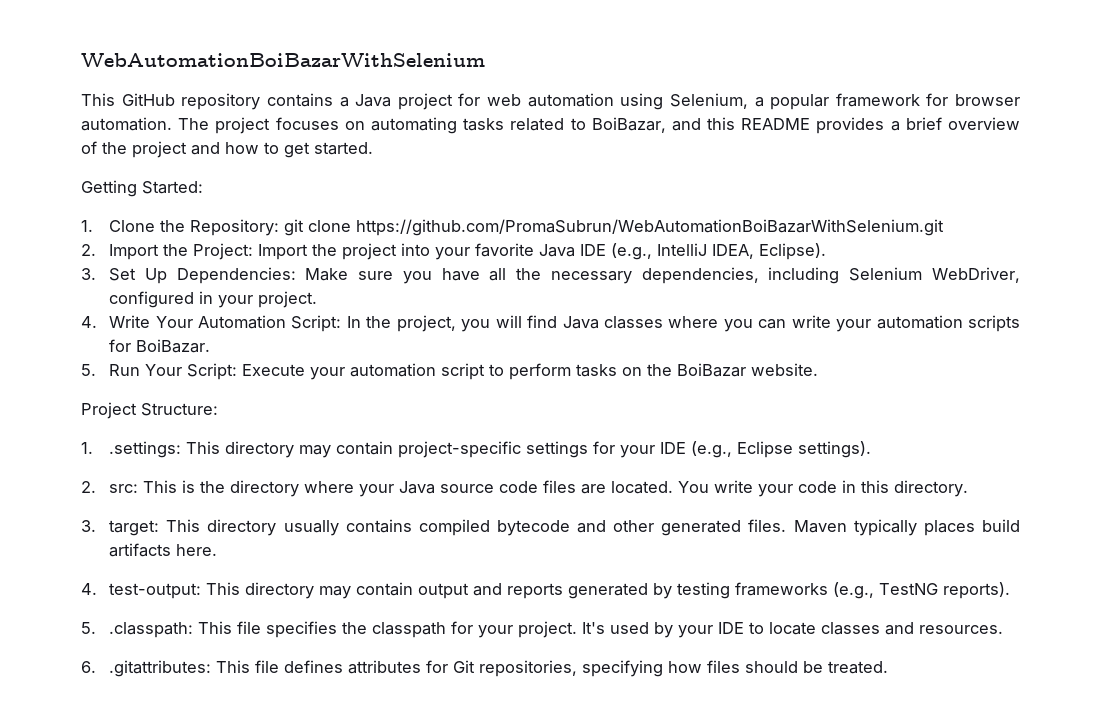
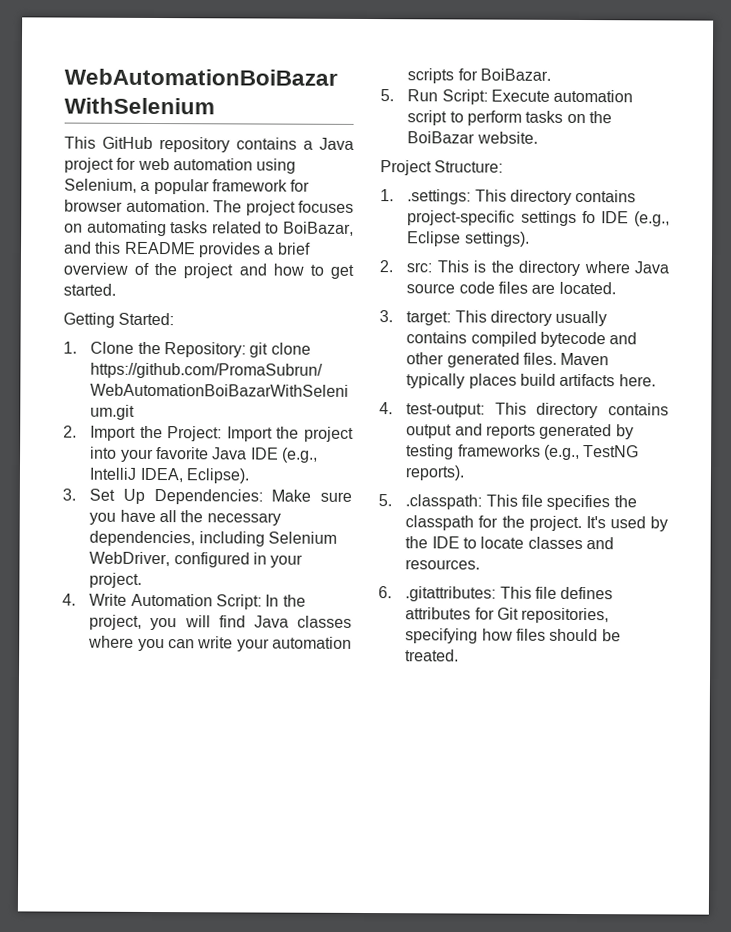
[155,316,193,328] Your -> (128, 599) none
[145,364,183,376] Your -> (439, 95) none
[310,367,346,380] your -> (550, 95) none
[299,441,656,458] may contain project-specific settings for your -> [575,189,637,203] [407,210,596,226] contains project-specific settings fo
[359,484,395,497] your -> (630, 267) none
[678,480,969,497] You write your code in this directory. -> (616, 288) none
[319,582,414,599] may contain -> [608,403,669,416] contains
[478,625,514,638] your -> [501,515,525,528] the
[678,625,714,638] your -> [405,536,429,549] the

